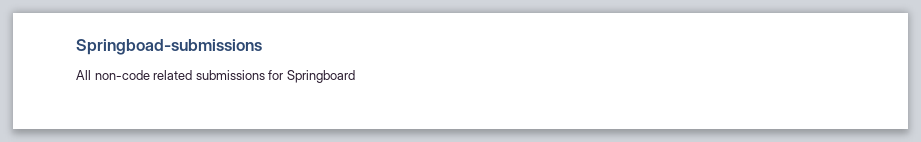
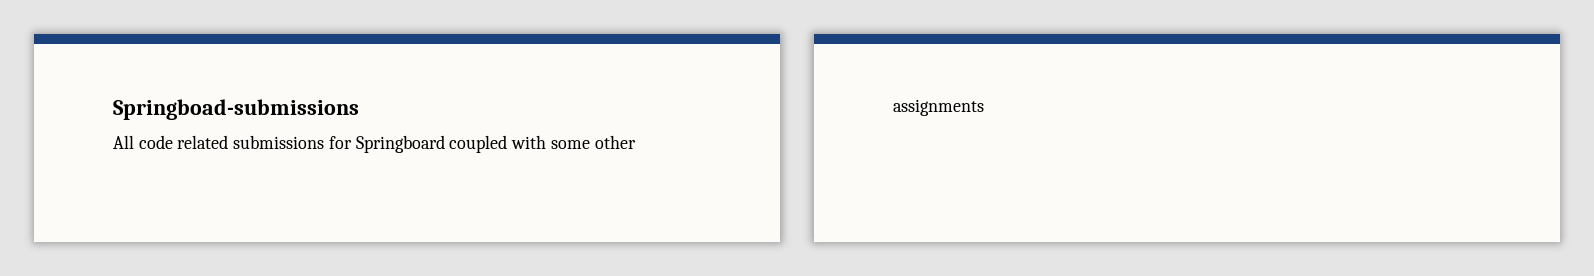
[94,70,150,80] non-code -> [138,135,173,149] code
(355, 76) none -> [449,135,636,153] [893,99,984,116] coupled with some other assignments

